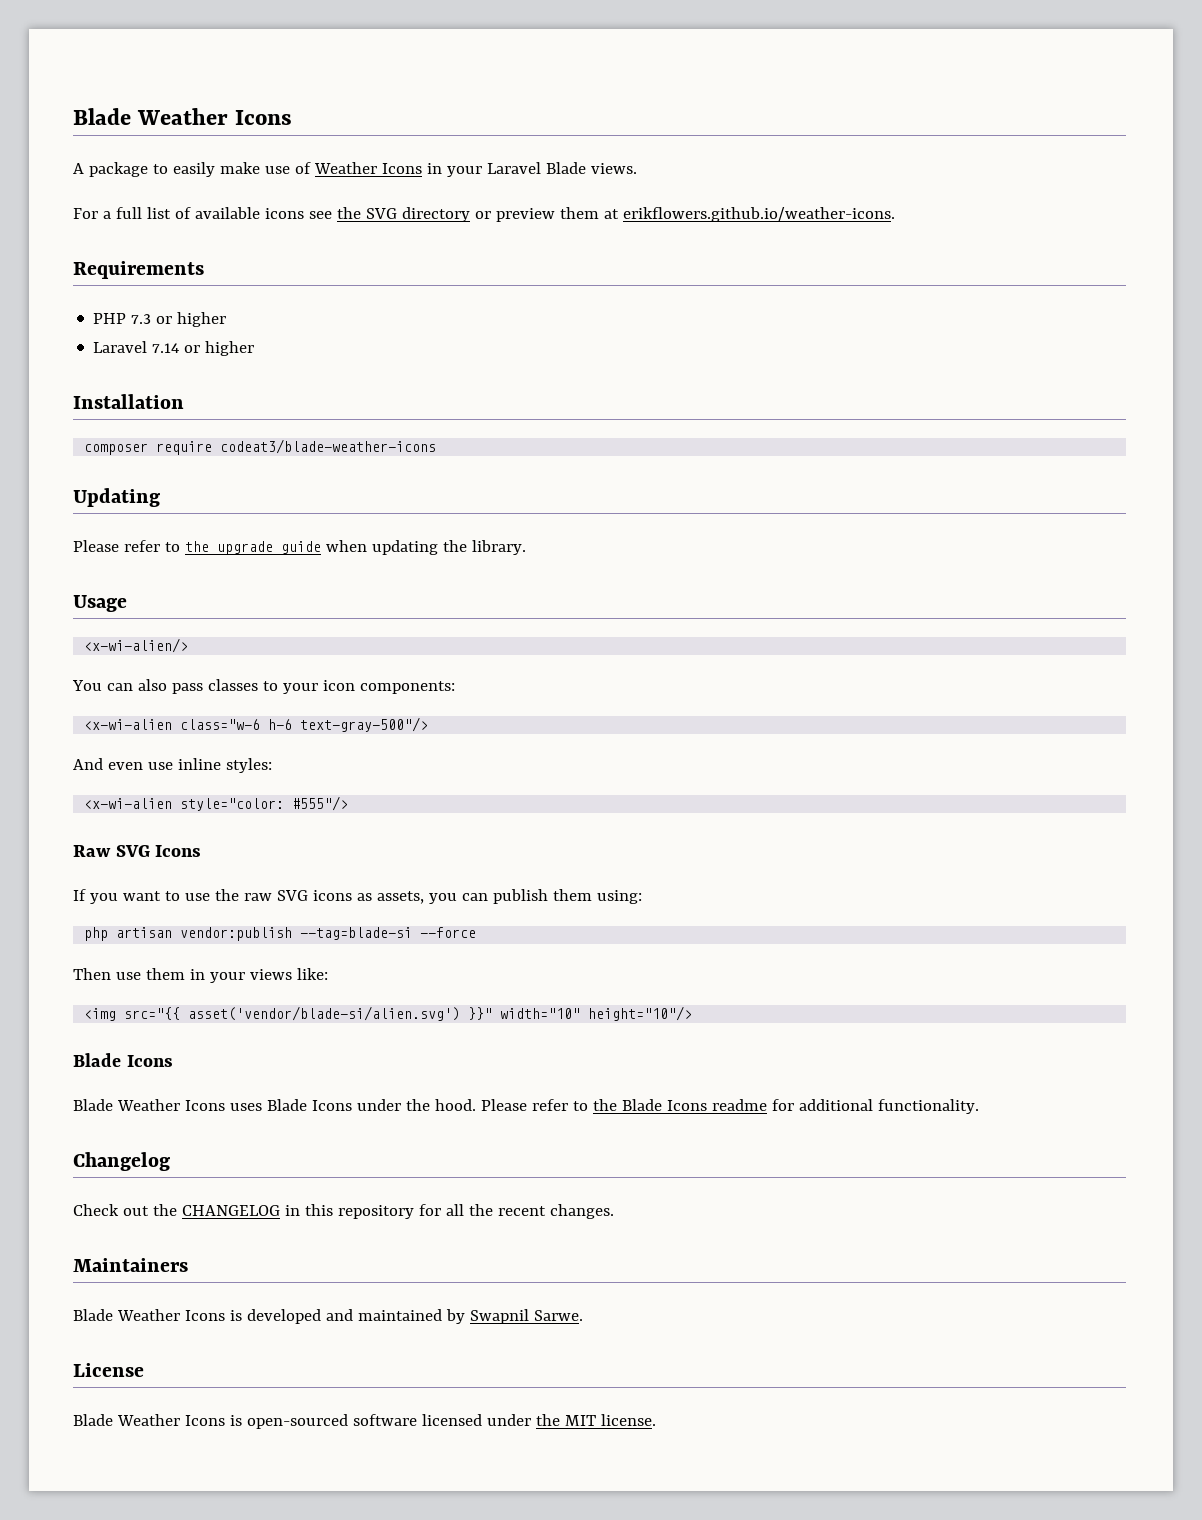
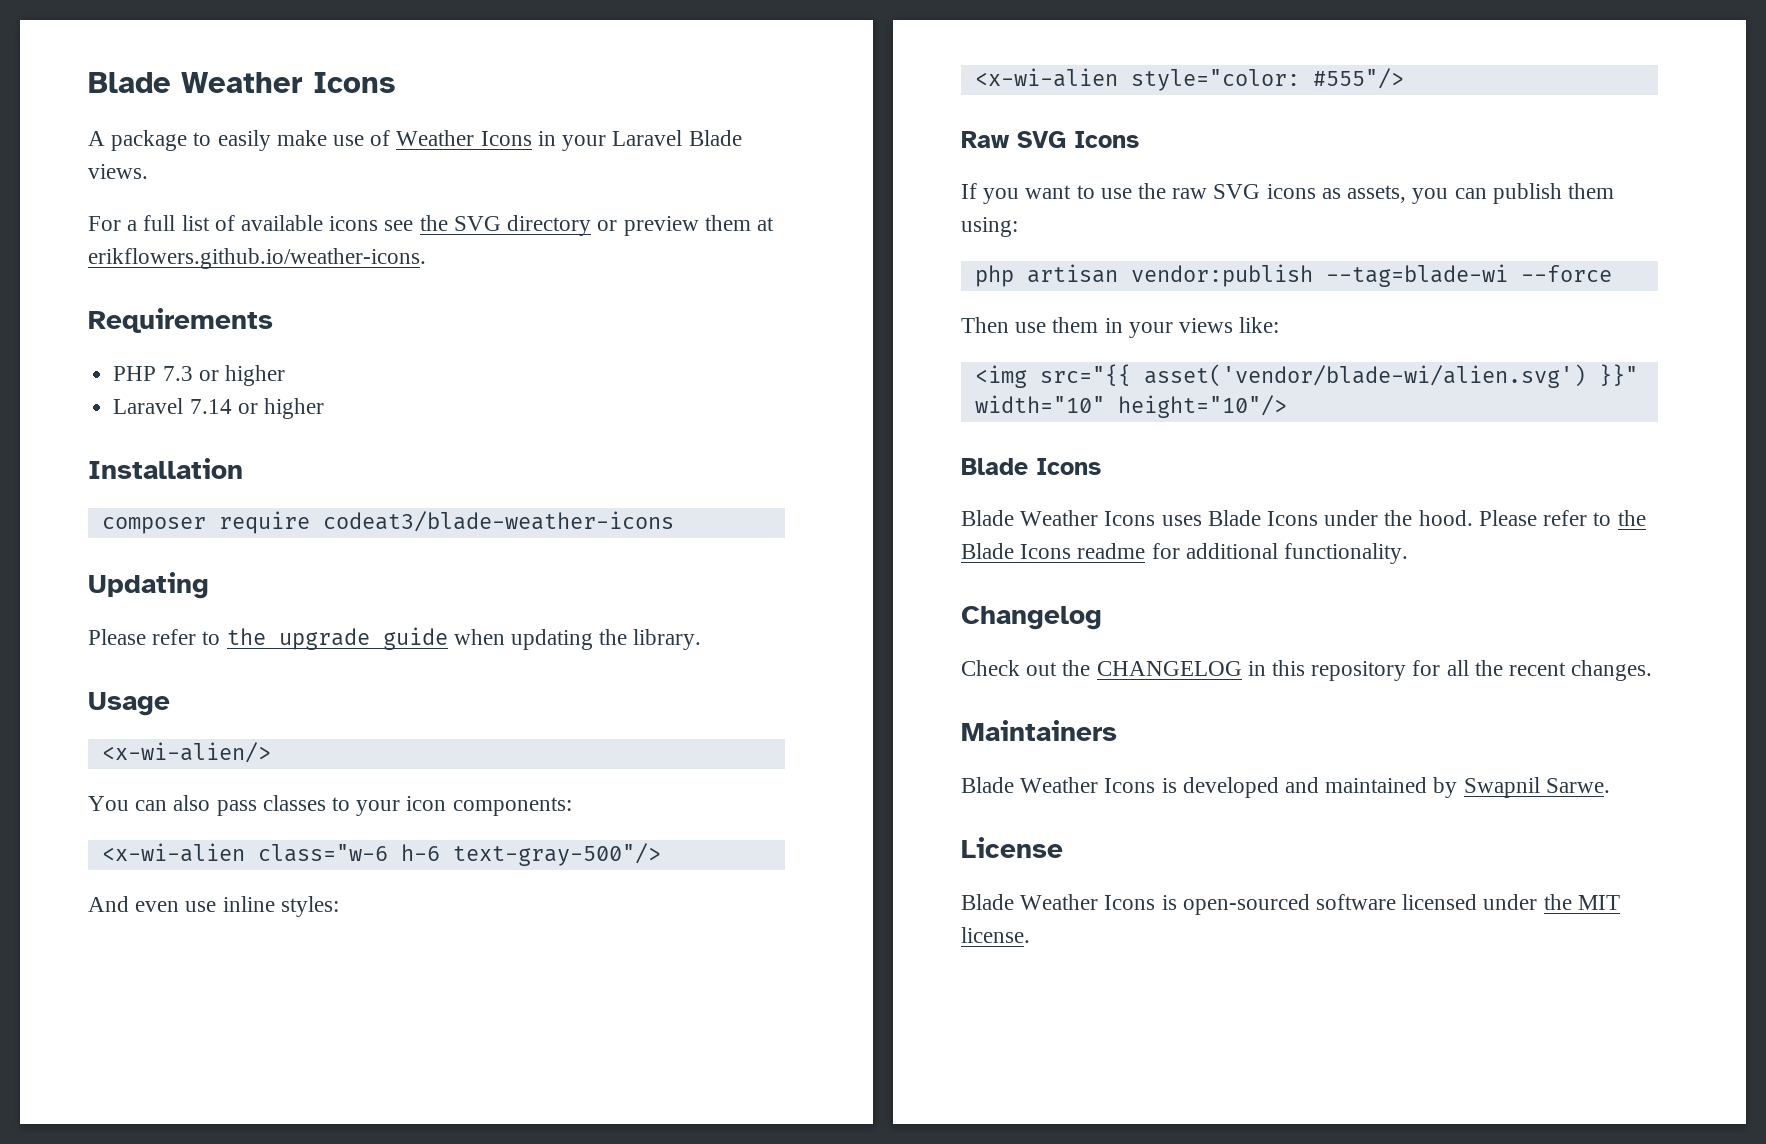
[300,927,413,940] --tag=blade-si -> [1325,264,1508,287] --tag=blade-wi
[188,1006,461,1021] asset('vendor/blade-si/alien.svg') -> [1143,364,1586,388] asset('vendor/blade-wi/alien.svg')

